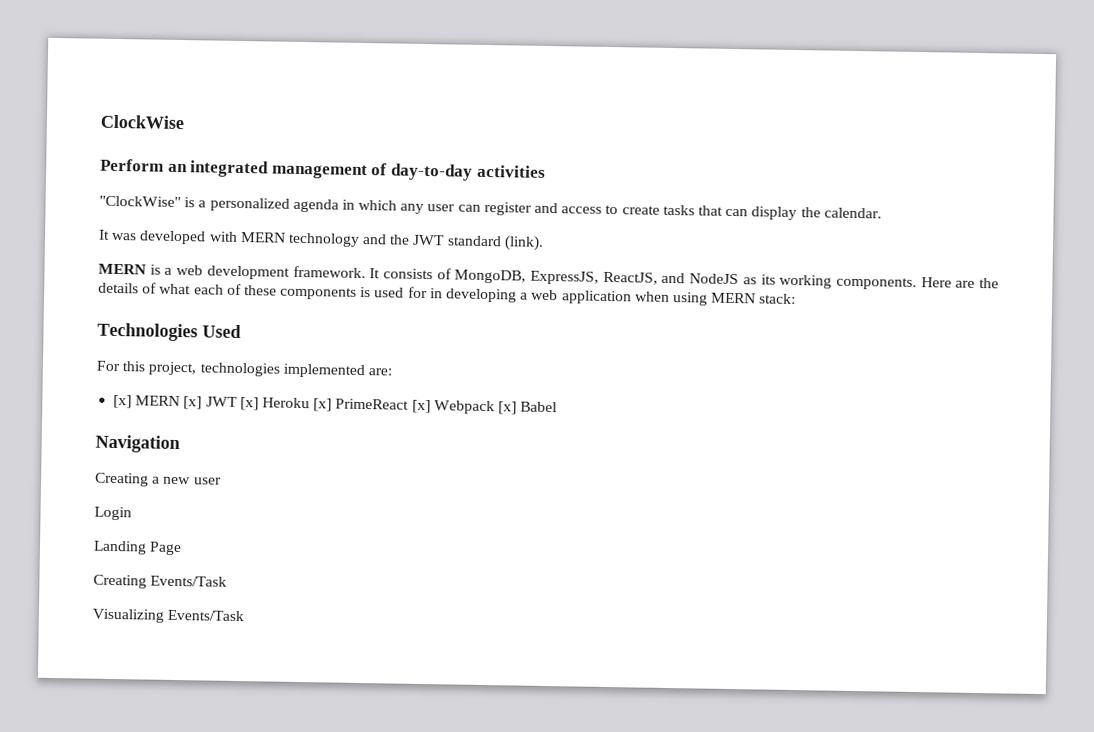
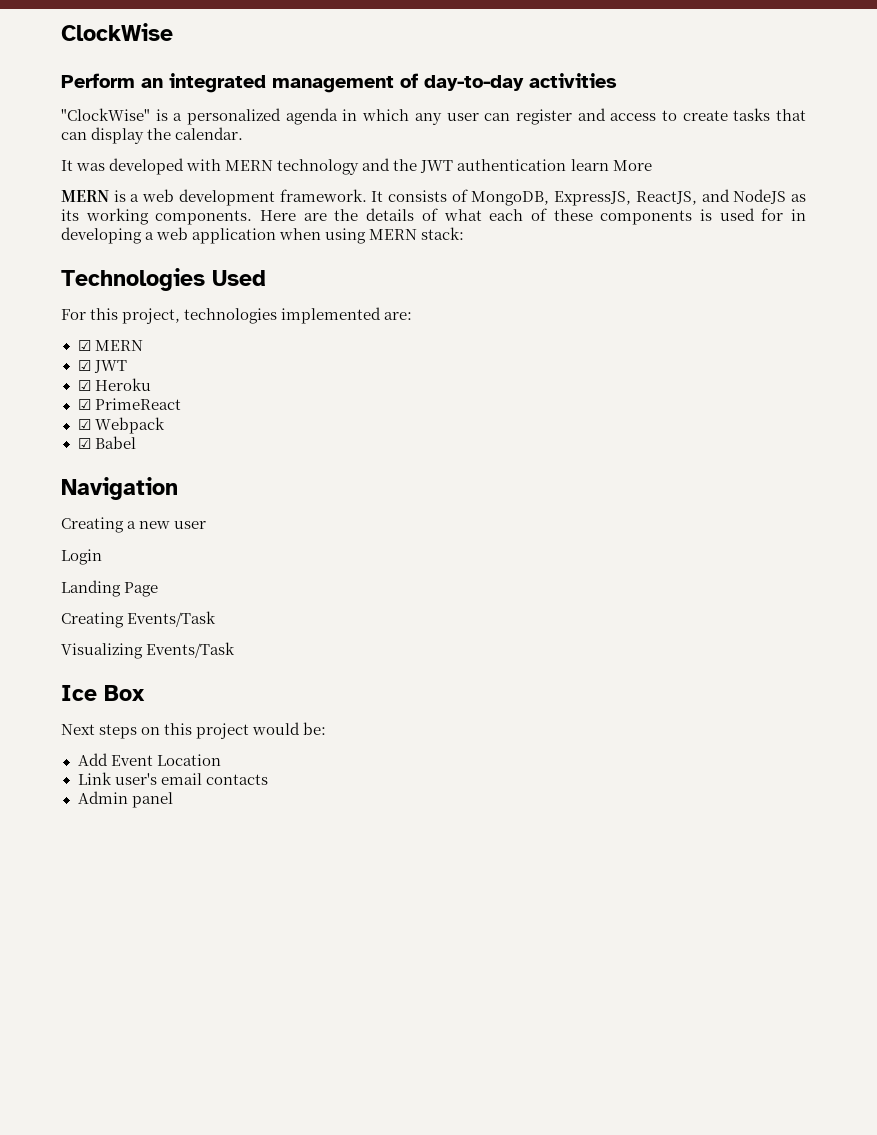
[446,235,544,251] standard (link). -> [457,159,652,171] authentication learn More
[113,394,259,411] [x] MERN [x] JWT [x] -> [77,340,143,351] [77,360,127,373] [77,380,91,391] ☑ MERN // ☑ JWT // ☑
[313,398,333,412] [x] -> [77,399,91,410] // ☑
[411,399,431,414] [x] -> [77,419,91,430] // ☑
[497,401,517,415] [x] -> [77,438,91,449] // ☑
(245, 615) none -> [61,685,145,701] [61,722,327,739] [77,753,221,766] [77,772,268,785] [77,791,173,808] // Ice Box // Next steps on this project would be: // Add Event Location // Link user's email contacts // Admin panel

